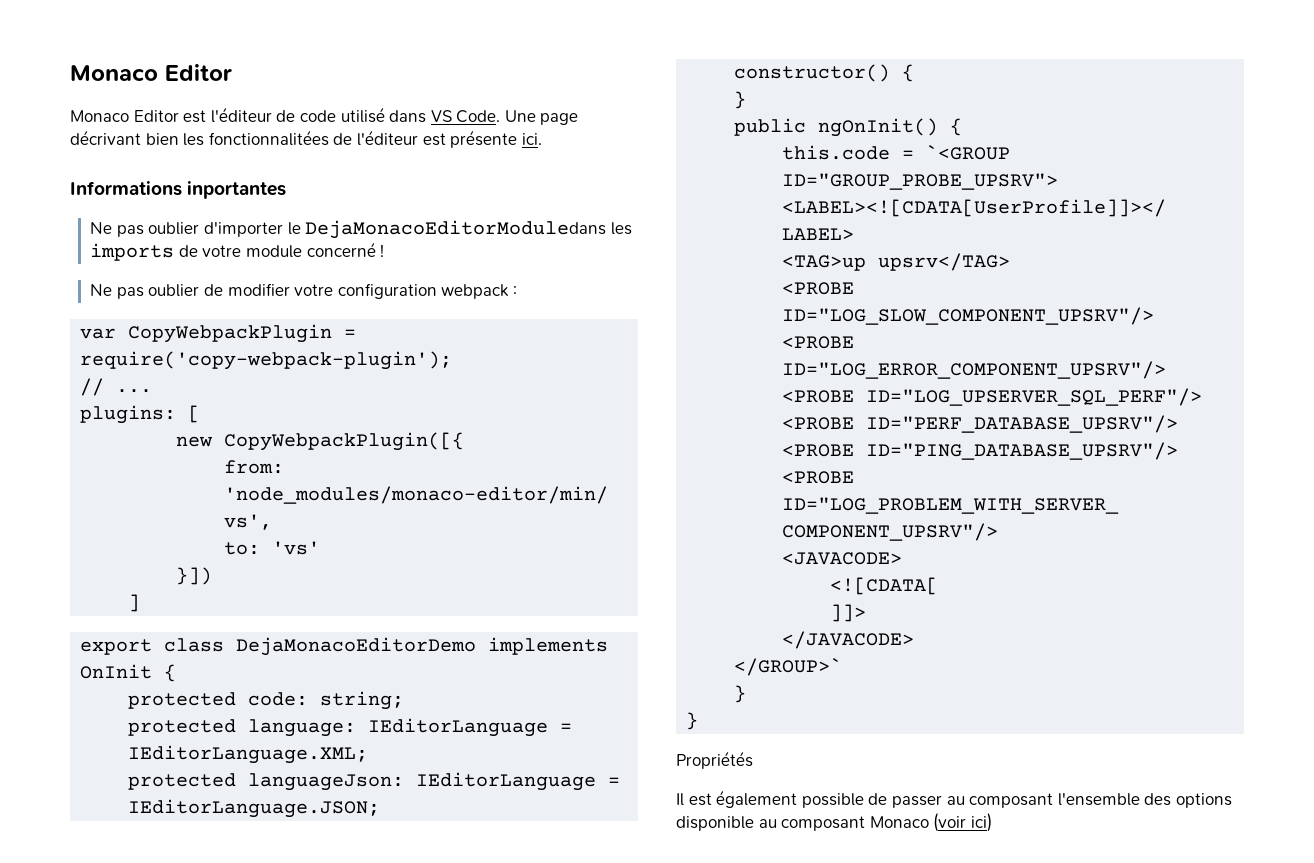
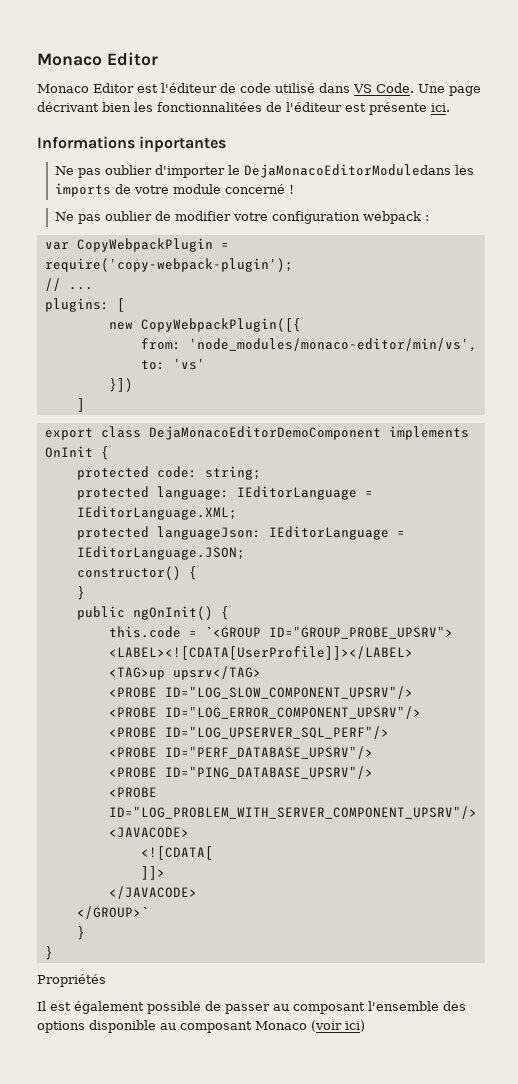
[236,637,477,656] DejaMonacoEditorDemo -> [148,426,381,440] DejaMonacoEditorDemoComponent

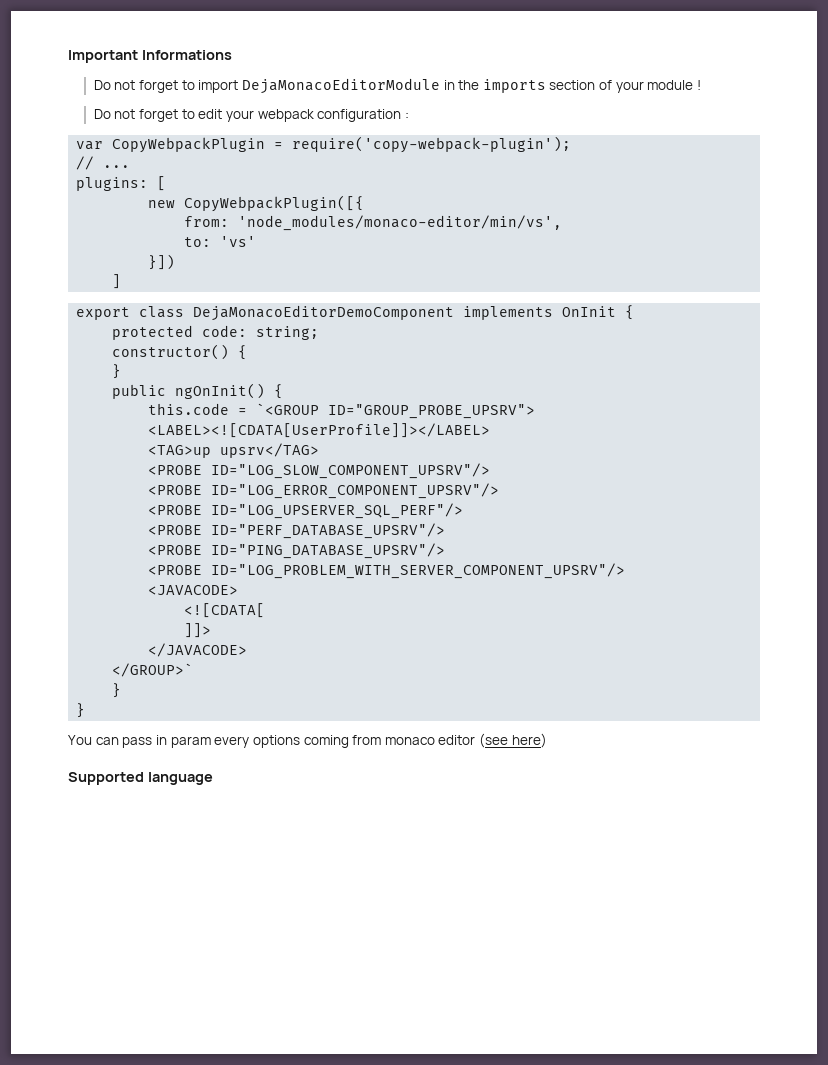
[37,52,158,66] [37,83,481,96] [37,102,450,115] [37,136,227,152] [54,164,474,178] [54,183,294,197] [54,211,421,224] Monaco Editor // Monaco Editor est l'éditeur de code utilisé dans VS Code. Une page décrivant bien les fonctionnalitées de l'éditeur est présente ici. // Informations inportantes // Ne pas oublier d'importer le DejaMonacoEditorModuledans les imports de votre module concerné ! // Ne pas oublier de modifier votre configuration webpack -> [68,50,232,63] [93,78,702,94] [93,109,402,122] Important Informations // Do not forget to import DejaMonacoEditorModule in the imports section of your module ! // Do not forget to edit your webpack configuration
[76,486,373,500] [76,506,237,520] [76,526,405,540] [76,546,245,560] // protected language: IEditorLanguage = IEditorLanguage.XML; // protected languageJson: IEditorLanguage = IEditorLanguage.JSON; -> (320, 333) none
[37,974,106,987] [37,1001,466,1014] [37,1020,365,1033] Propriétés // Il est également possible de passer au composant l'ensemble des options disponible au composant Monaco (voir ici) -> [68,733,547,748] [68,772,213,785] You can pass in param every options coming from monaco editor (see here) // Supported language

